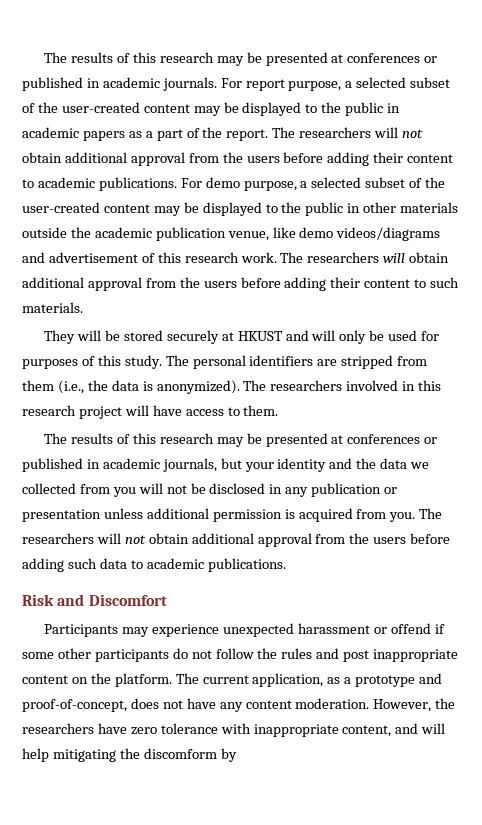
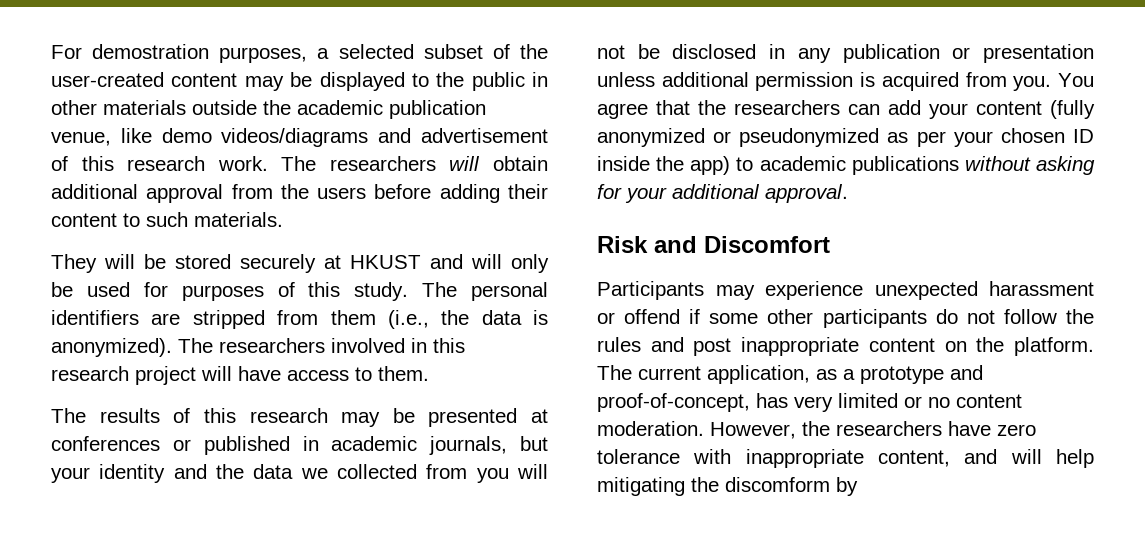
[44,52,438,66] [22,77,451,91] [22,102,401,116] [22,127,424,141] [22,152,454,166] [22,177,297,191] The results of this research may be presented at conferences or published in academic journals. For report purpose, a selected subset of the user-created content may be displayed to the public in academic papers as a part of the report. The researchers will not obtain additional approval from the users before adding their content to academic publications. For demo purpose, -> [51,44,308,63] For demostration purposes,
[419,508,443,519] [22,533,451,547] [22,558,286,572] The researchers will not obtain additional approval from the users before adding such data to academic publications. -> [1058,73,1094,87] [597,100,1095,119] [597,128,1094,147] [597,156,1095,175] [597,184,848,203] You agree that the researchers can add your content (fully anonymized or pseudonymized as per your chosen ID inside the app) to academic publications without asking for your additional approval.
[130,698,243,712] does not have any -> [756,393,950,412] has very limited or no

